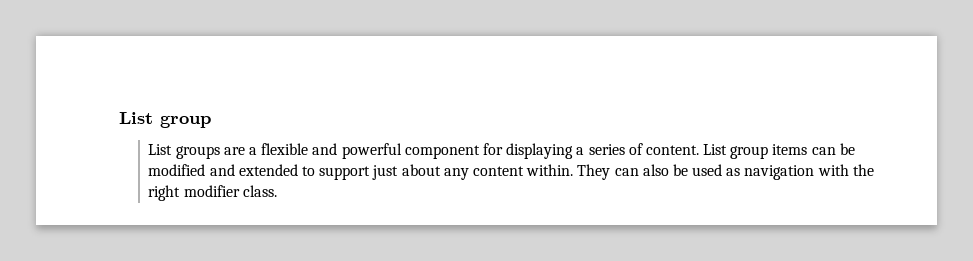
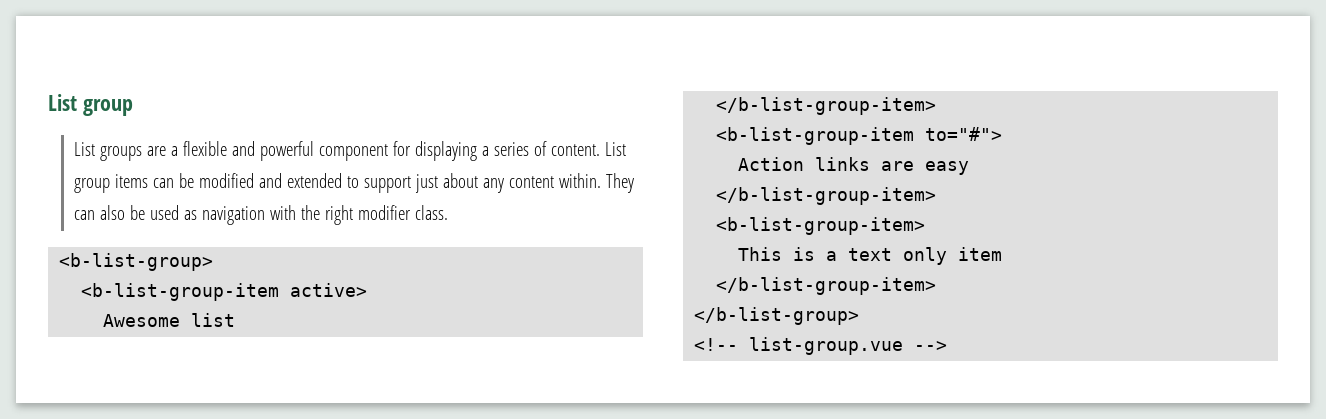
(277, 191) none -> [59,253,214,271] [81,283,368,301] [103,313,236,327] [716,97,937,115] [716,127,1003,145] [738,157,970,175] [716,187,937,205] [716,217,926,235] [738,247,1003,265] [716,277,937,295] [694,307,860,325] [694,337,948,355] // <b-list-group> // <b-list-group-item active> // Awesome list // </b-list-group-item> // <b-list-group-item to="#"> // Action links are easy // </b-list-group-item> // <b-list-group-item> // This is a text only item // </b-list-group-item> // </b-list-group> // <!-- list-group.vue -->

